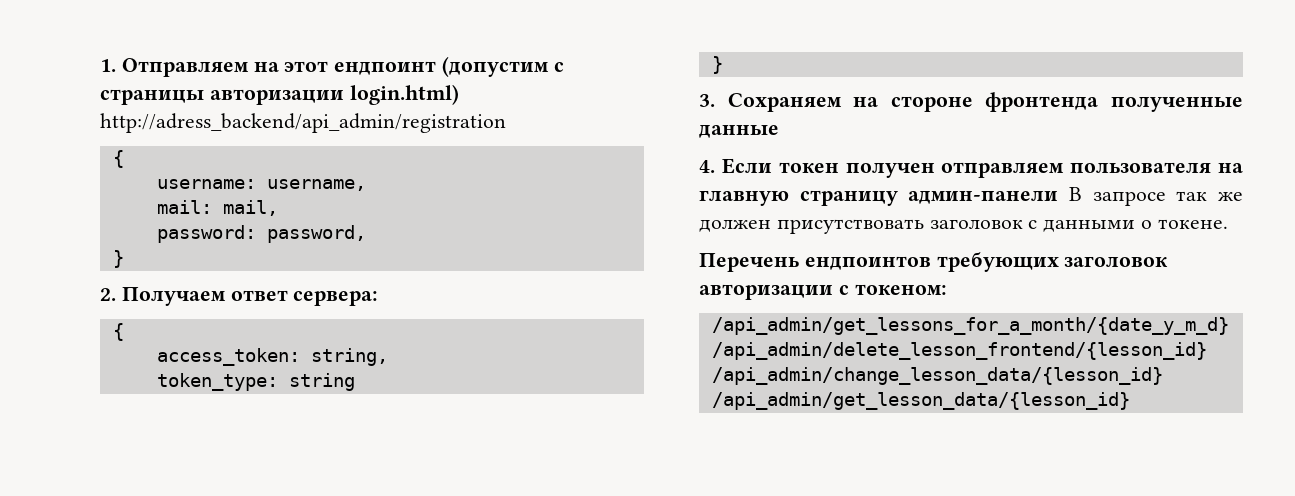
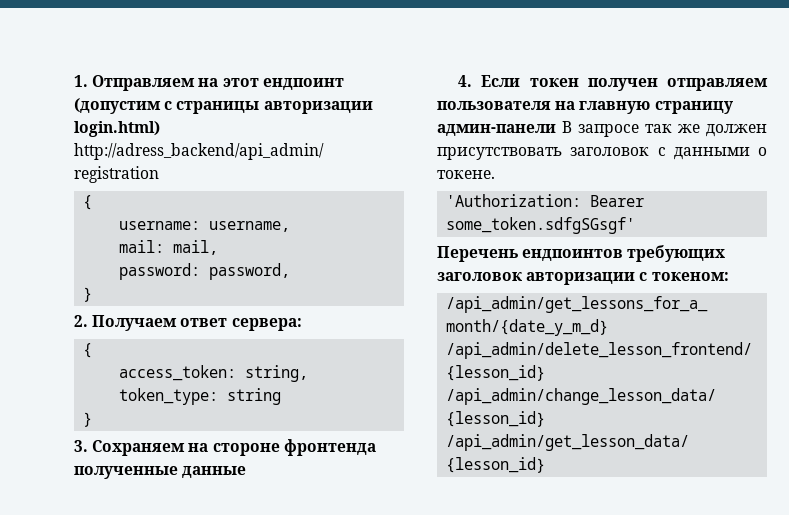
(1228, 224) none -> [446,194,645,207] [446,217,636,234] // 'Authorization: Bearer some_token.sdfgSGsgf'

